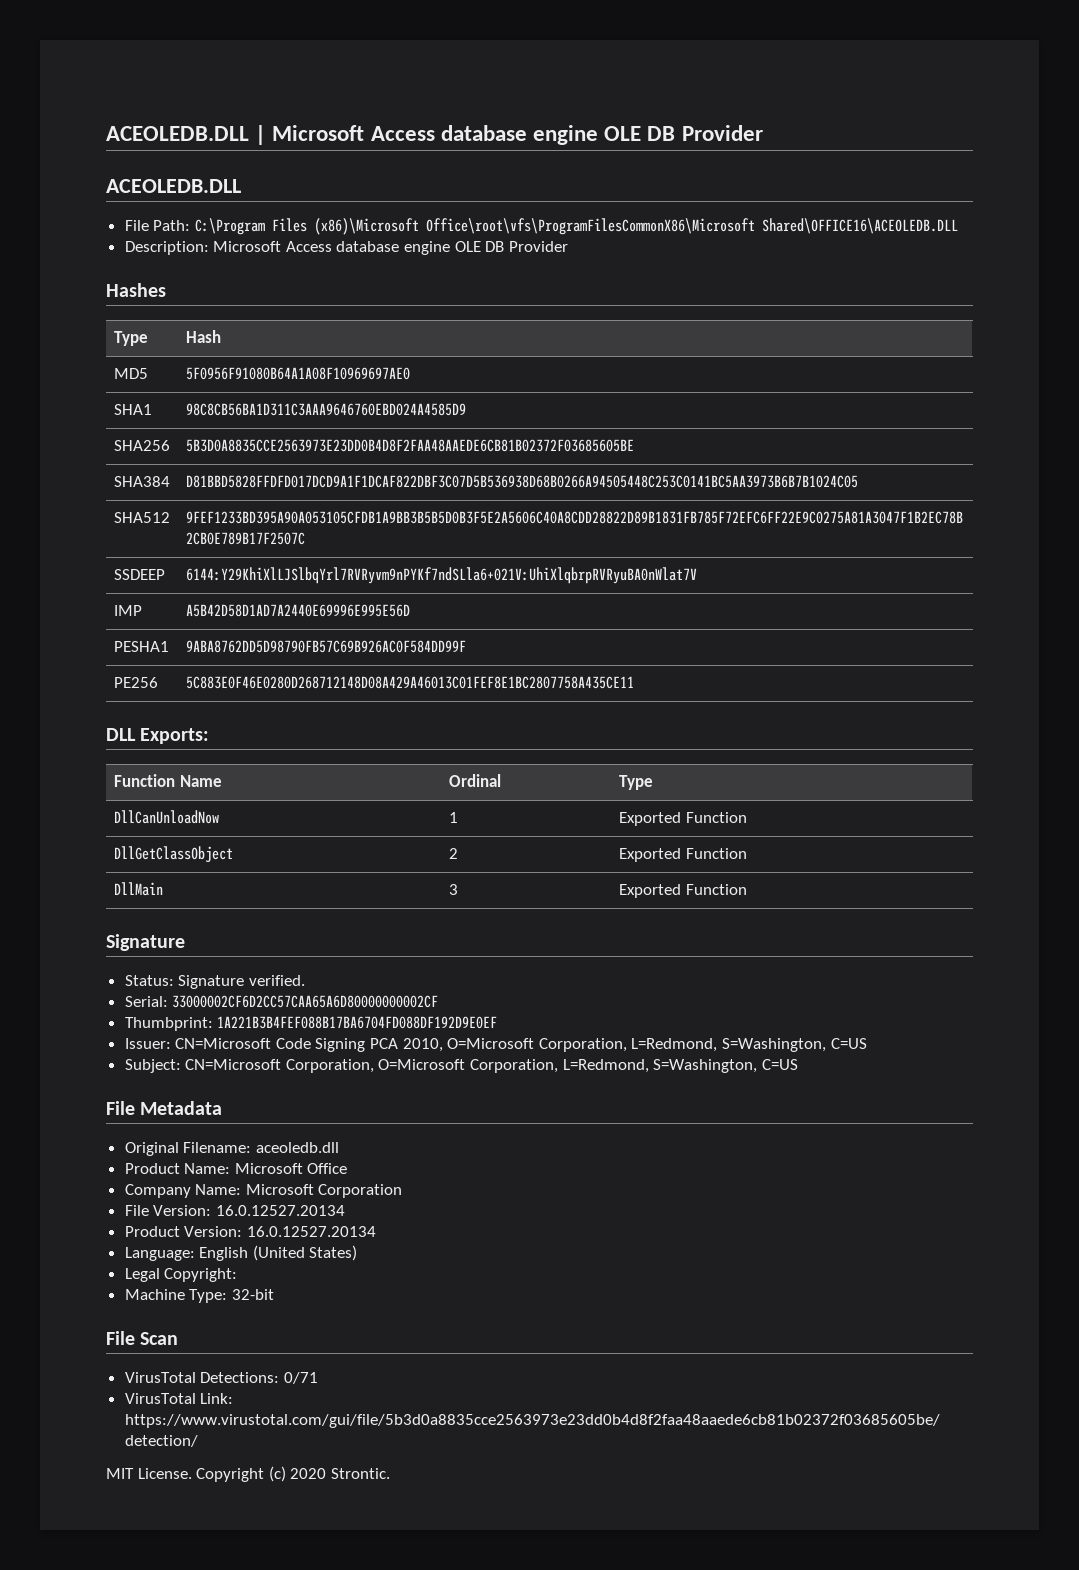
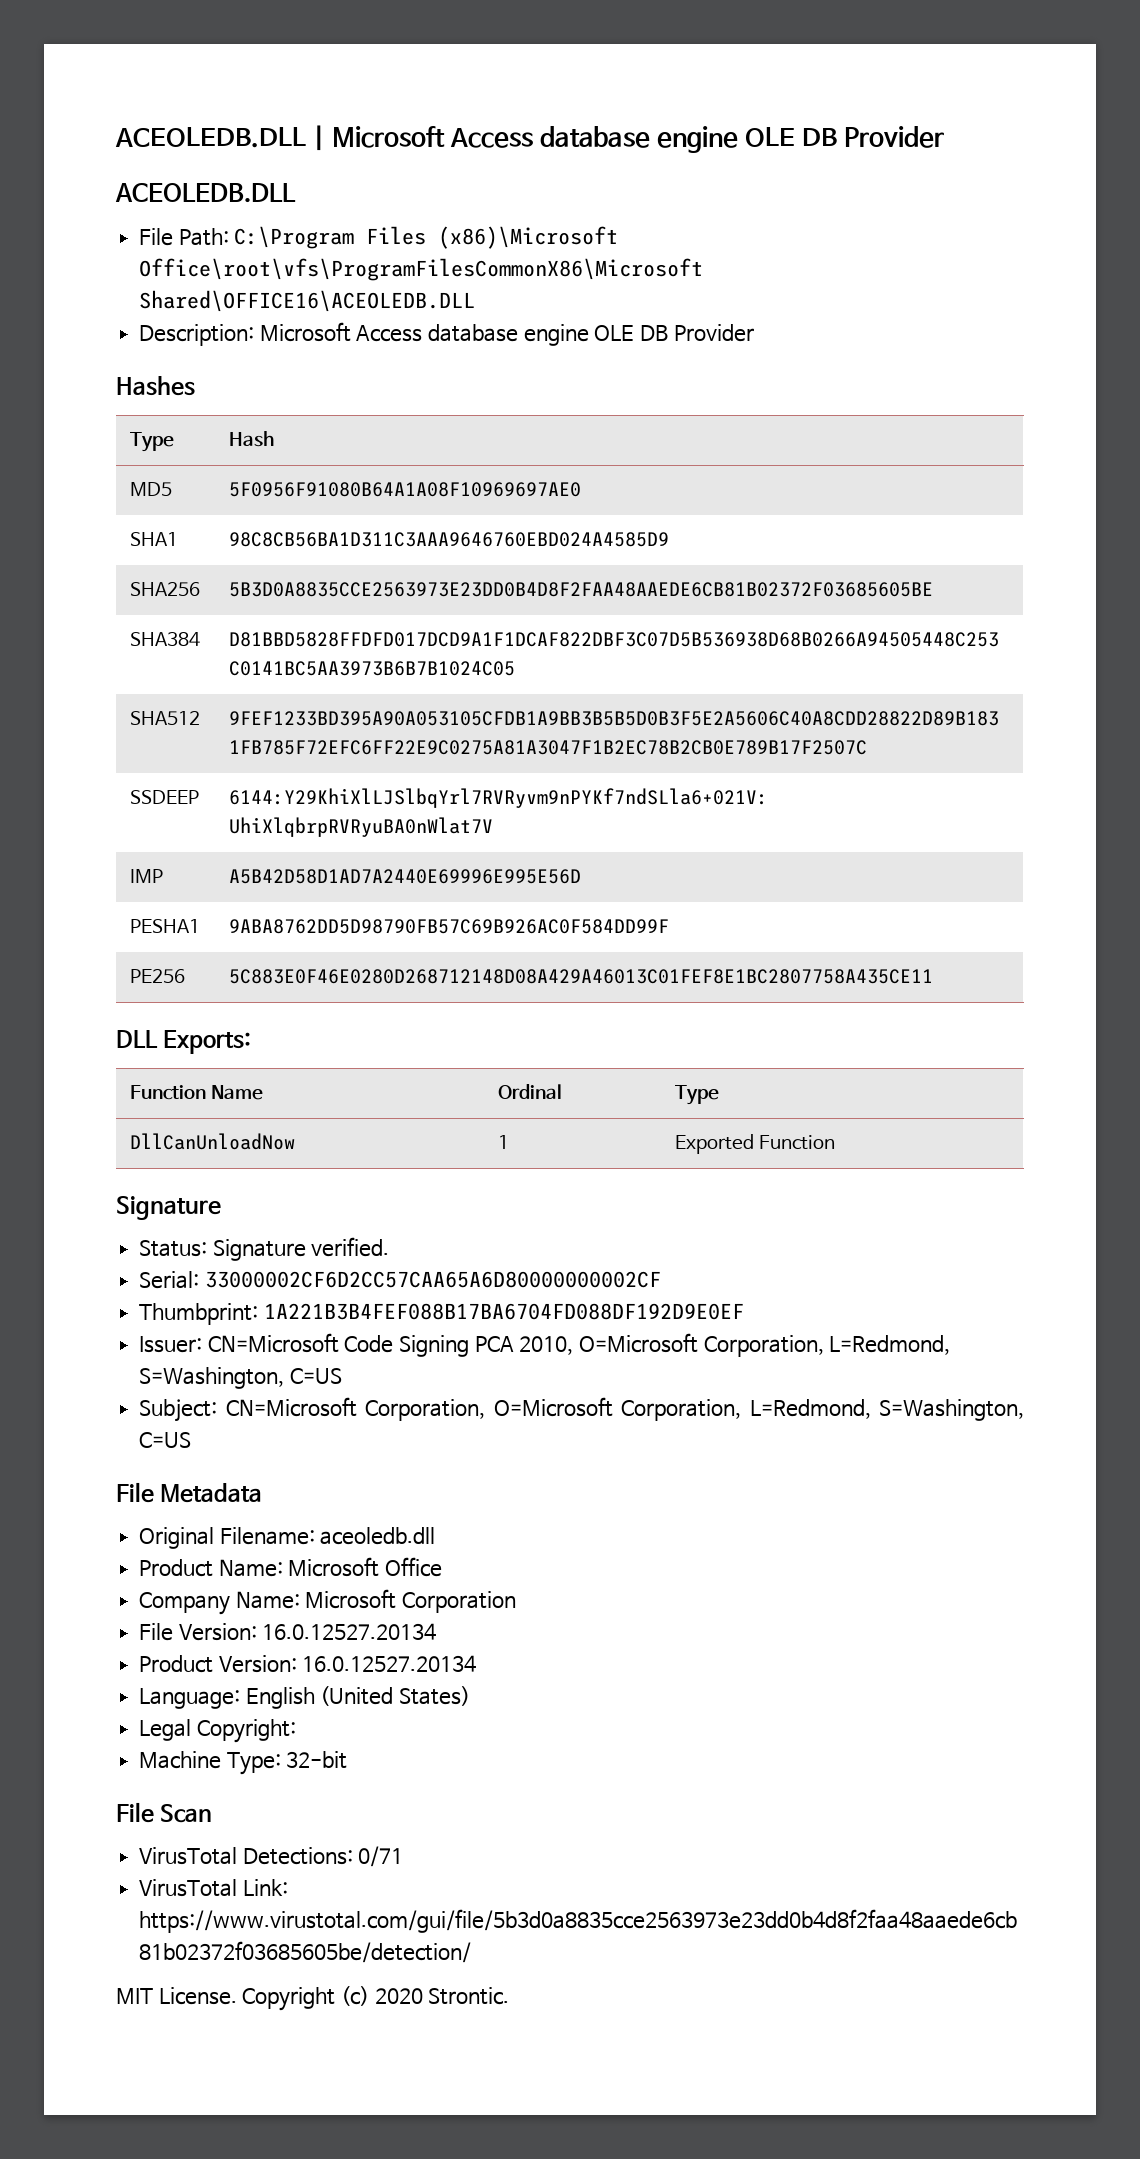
[113,846,233,863] [448,848,458,859] [618,848,747,862] [113,882,163,896] [448,884,458,895] [618,884,747,898] // DllGetClassObject | 2 | Exported Function // DllMain | 3 | Exported Function -> (836, 1142) none

